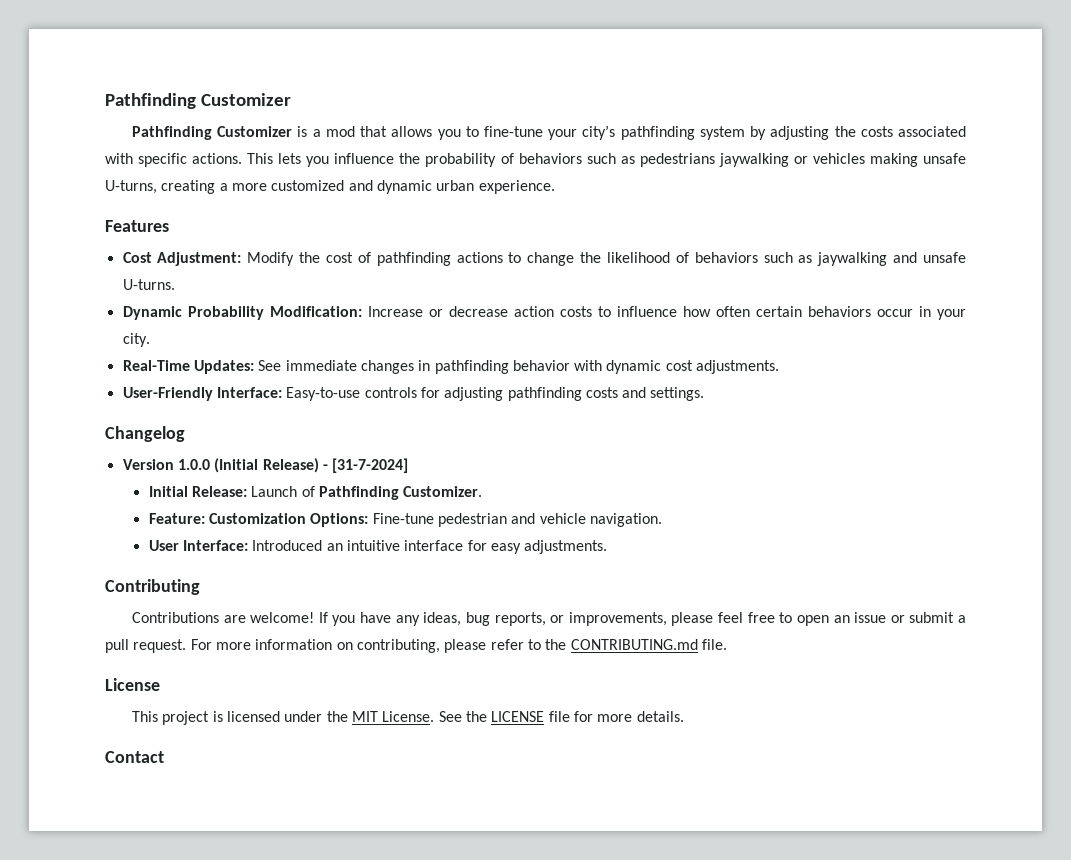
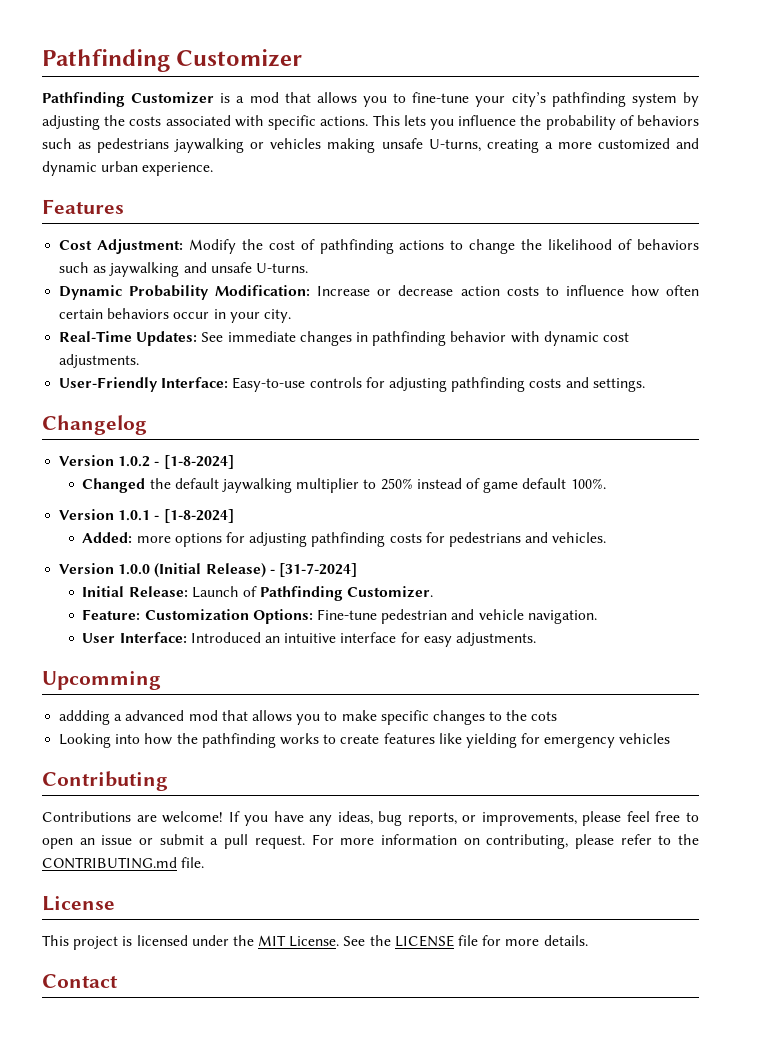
(185, 434) none -> [59,455,234,469] [82,478,606,493] [59,509,234,523] [82,532,607,547] // Version 1.0.2 - [1-8-2024] // Changed the default jaywalking multiplier to 250% instead of game default 100%. // Version 1.0.1 - [1-8-2024] // Added: more options for adjusting pathfinding costs for pedestrians and vehicles.
(608, 547) none -> [42,671,161,690] [59,710,558,725] [59,733,671,748] // Upcomming // addding a advanced mod that allows you to make specific changes to the cots // Looking into how the pathfinding works to create features like yielding for emergency vehicles

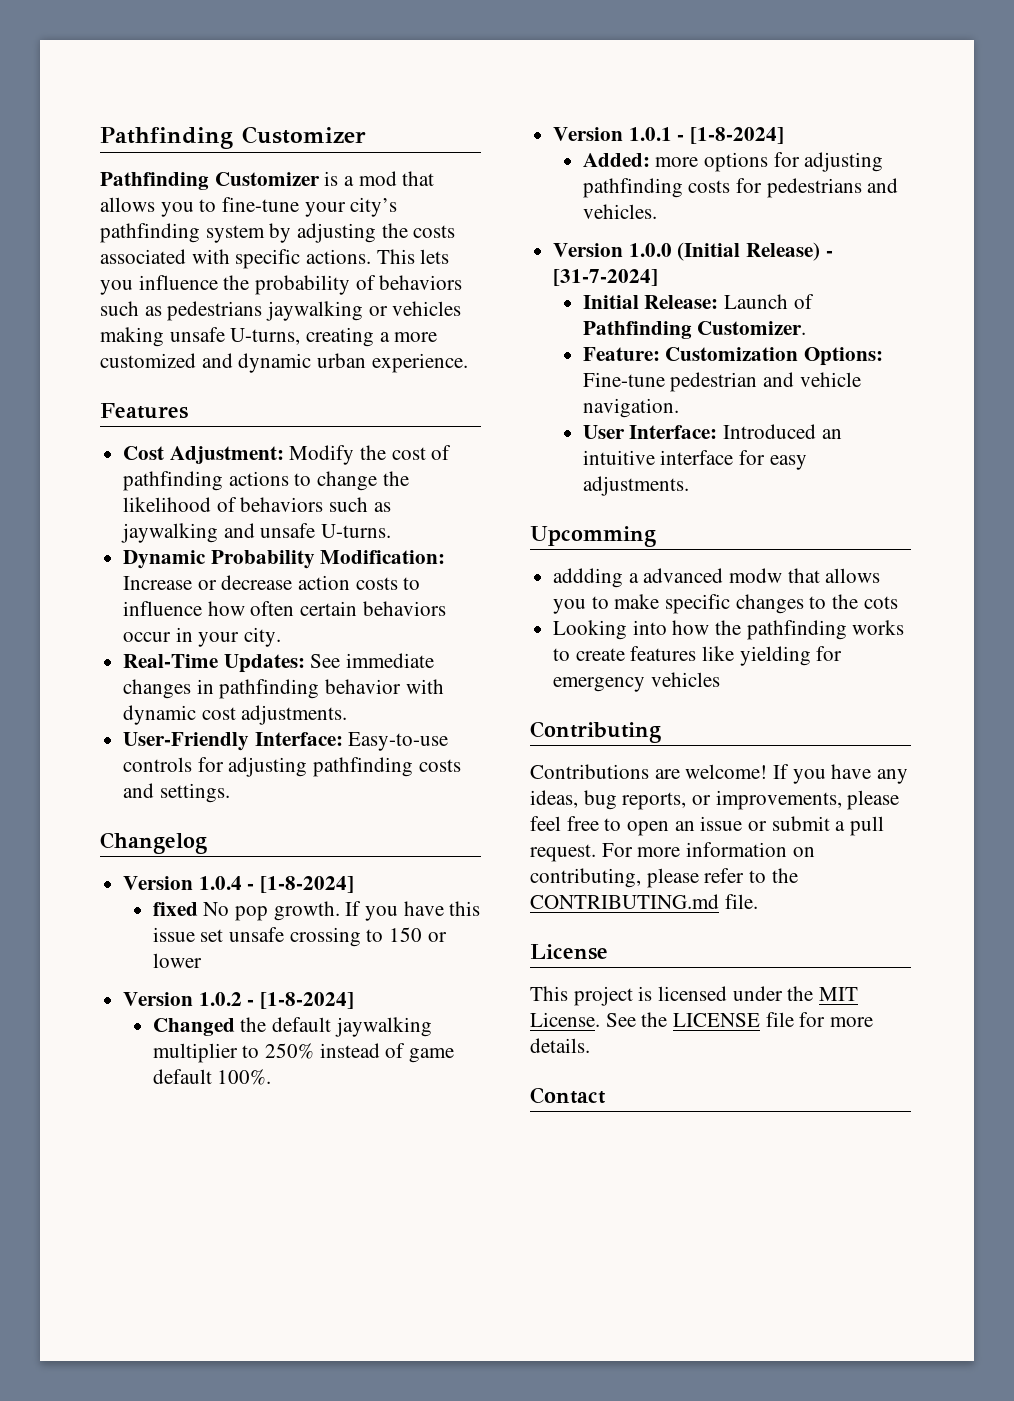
(147, 425) none -> [123,876,355,893] [152,901,481,921] [152,927,447,947] [152,953,202,968] // Version 1.0.4 - [1-8-2024] // fixed No pop growth. If you have this issue set unsafe crossing to 150 or lower
[188,710,218,721] mod -> [729,568,783,583] modw

